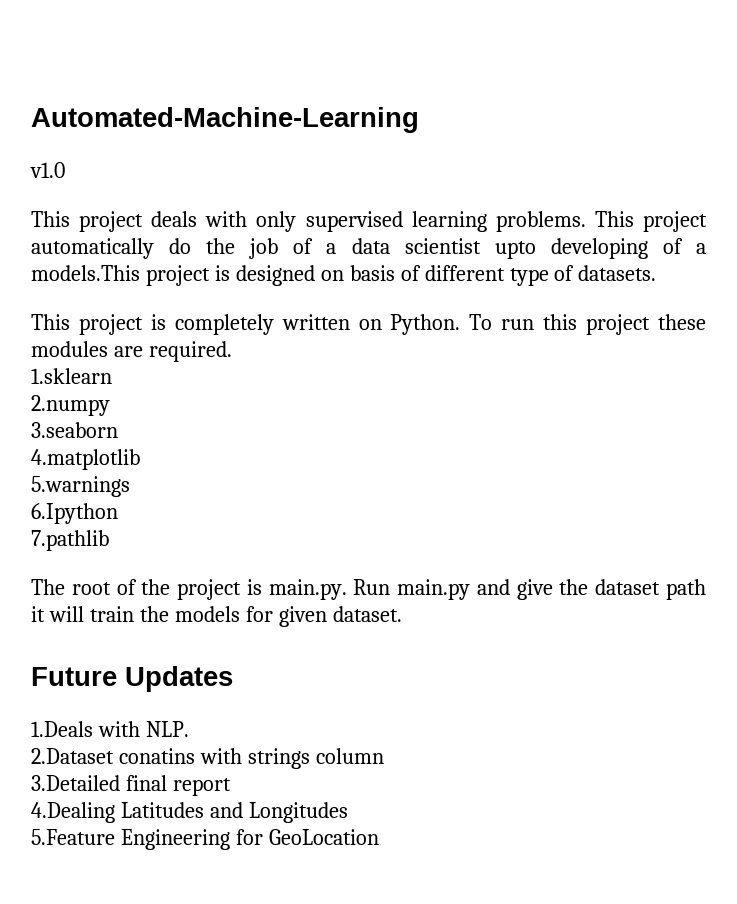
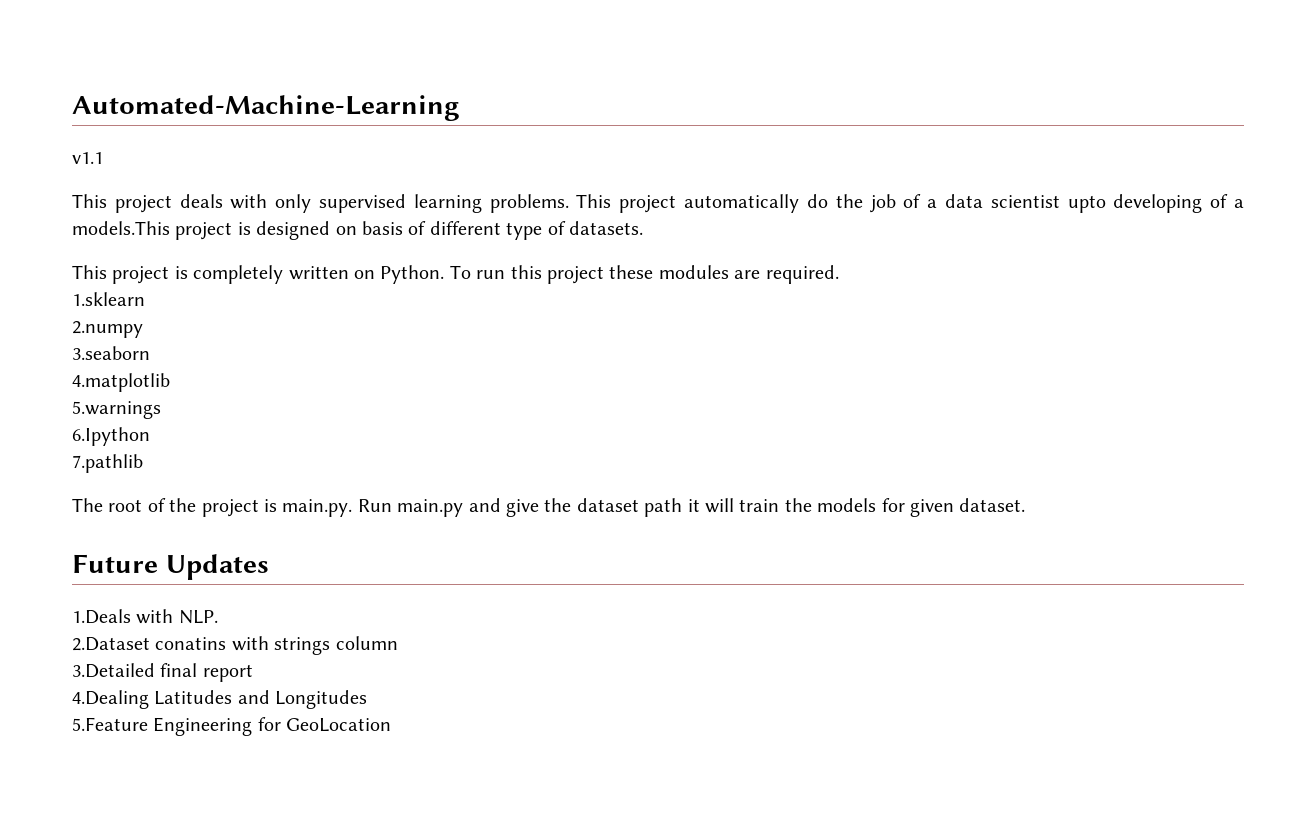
[30,162,65,178] v1.0 -> [72,152,103,164] v1.1

